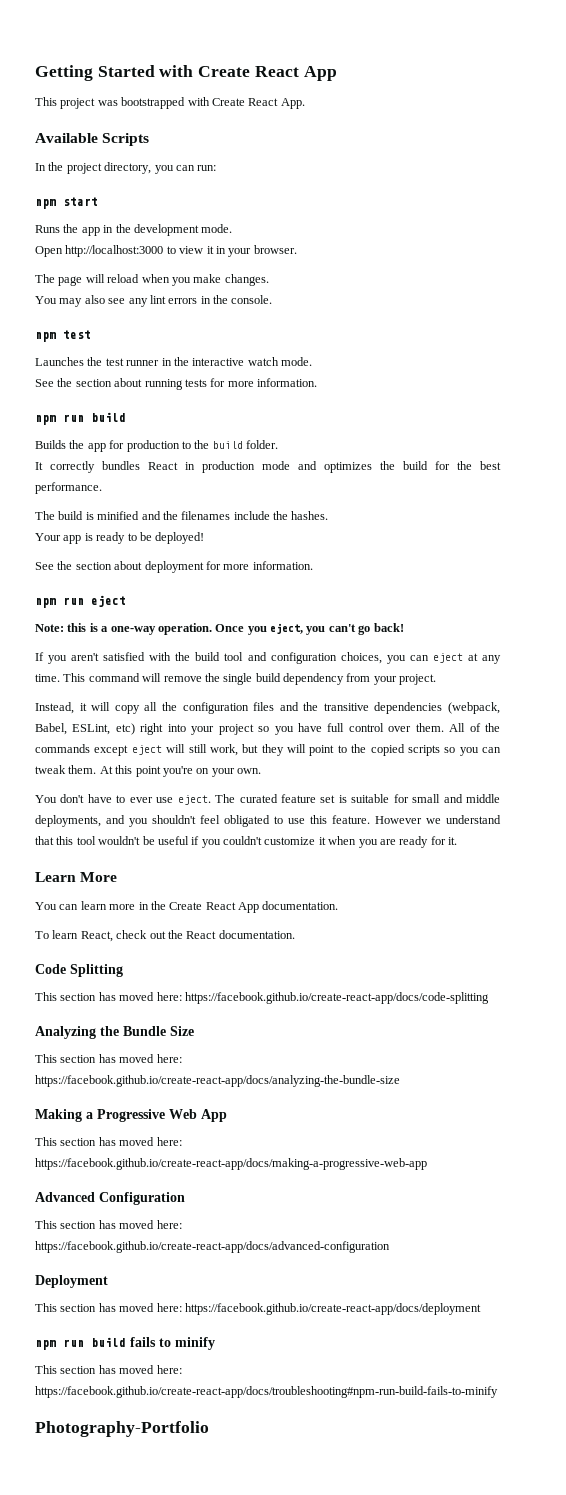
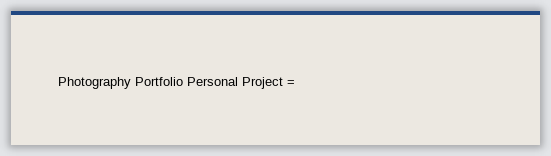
[35,65,337,81] [35,97,305,109] [35,133,150,146] [35,162,217,174] [35,197,98,209] [35,224,233,236] [35,245,297,257] [35,274,269,286] [35,295,273,307] [35,330,91,342] [35,357,312,366] [35,378,317,390] [35,412,126,425] [35,440,278,452] [35,461,501,473] [35,482,102,494] [35,511,329,520] [35,532,205,544] [35,561,313,573] [35,595,126,608] [35,623,404,635] [35,652,501,664] [35,673,437,685] [35,702,500,714] [35,723,500,735] [35,744,501,756] [35,765,261,777] [35,794,500,805] [35,815,501,827] [35,836,457,848] [35,872,118,882] [35,901,339,913] [35,930,295,942] [35,964,123,977] [35,992,489,1004] [35,1026,194,1039] [35,1054,182,1063] [35,1075,400,1087] [35,1109,227,1122] [35,1137,182,1146] [35,1158,427,1170] [35,1192,185,1205] [35,1220,182,1229] [35,1241,390,1253] [35,1275,108,1288] [35,1303,481,1315] [35,1337,215,1350] [35,1365,182,1374] [35,1386,498,1398] [35,1421,209,1437] Getting Started with Create React App // This project was bootstrapped with Create React App. // Available Scripts // In the project directory, you can run: // npm start // Runs the app in the development mode. // Open http://localhost:3000 to view it in your browser. // The page will reload when you make changes. // You may also see any lint errors in the console. // npm test // Launches the test runner in the interactive watch mode. // See the section about running tests for more information. // npm run build // Builds the app for production to the build folder. // It correctly bundles React in production mode and optimizes the build for the best performance. // The build is minified and the filenames include the hashes. // Your app is ready to be deployed! // See the section about deployment for more information. // npm run eject // Note: this is a one-way operation. Once you eject, you can't go back! // If you aren't satisfied with the build tool and configuration choices, you can eject at any time. This command will remove the single build dependency from your project. // Instead, it will copy all the configuration files and the transitive dependencies (webpack, Babel, ESLint, etc) right into your project so you have full control over them. All of the commands except eject will still work, but they will point to the copied scripts so you can tweak them. At this point you're on your own. // You don't have to ever use eject. The curated feature set is suitable for small and middle deployments, and you shouldn't feel obligated to use this feature. However we understand that this tool wouldn't be useful if you couldn't customize it when you are ready for it. // Learn More // You can learn more in the Create React App documentation. // To learn React, check out the React documentation. // Code Splitting // This section has moved here: https://facebook.github.io/create-react-app/docs/code-splitting // Analyzing the Bundle Size // This section has moved here: https://facebook.github.io/create-react-app/docs/analyzing-the-bundle-size // Making a Progressive Web App // This section has moved here: https://facebook.github.io/create-react-app/docs/making-a-progressive-web-app // Advanced Configuration // This section has moved here: https://facebook.github.io/create-react-app/docs/advanced-configuration // Deployment // This section has moved here: https://facebook.github.io/create-react-app/docs/deployment // npm run build fails to minify // This section has moved here: https://facebook.github.io/create-react-app/docs/troubleshooting#npm-run-build-fails-to-minify // Photography-Portfolio -> [58,77,295,89] Photography Portfolio Personal Project =

